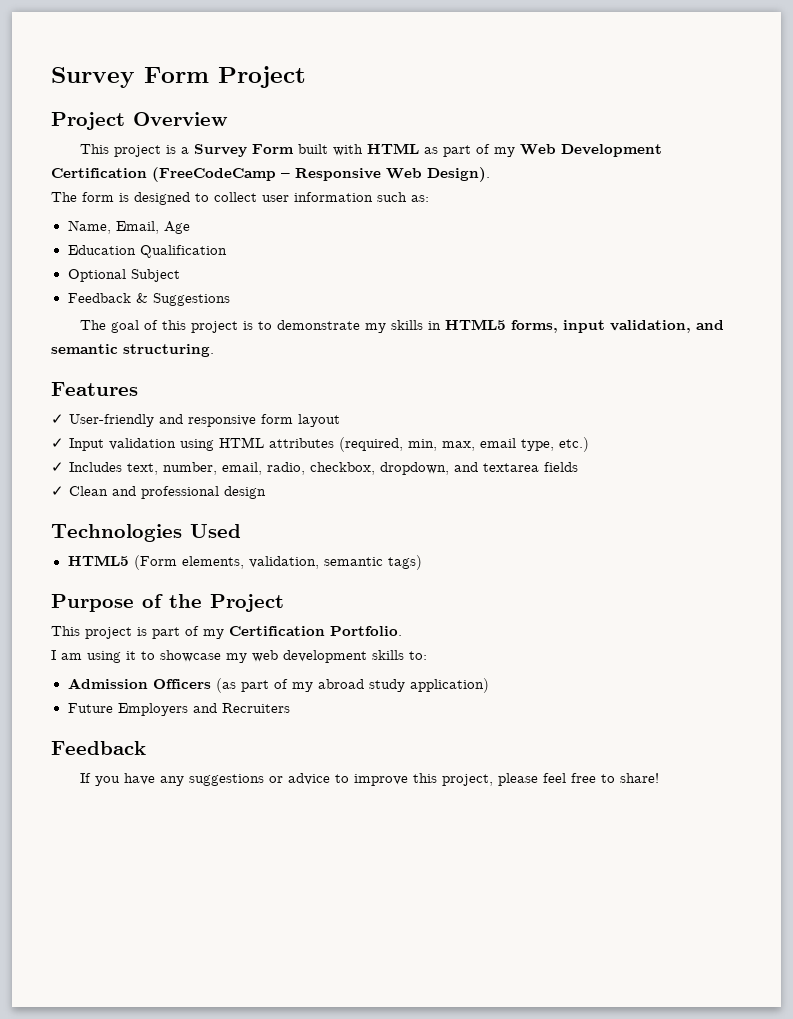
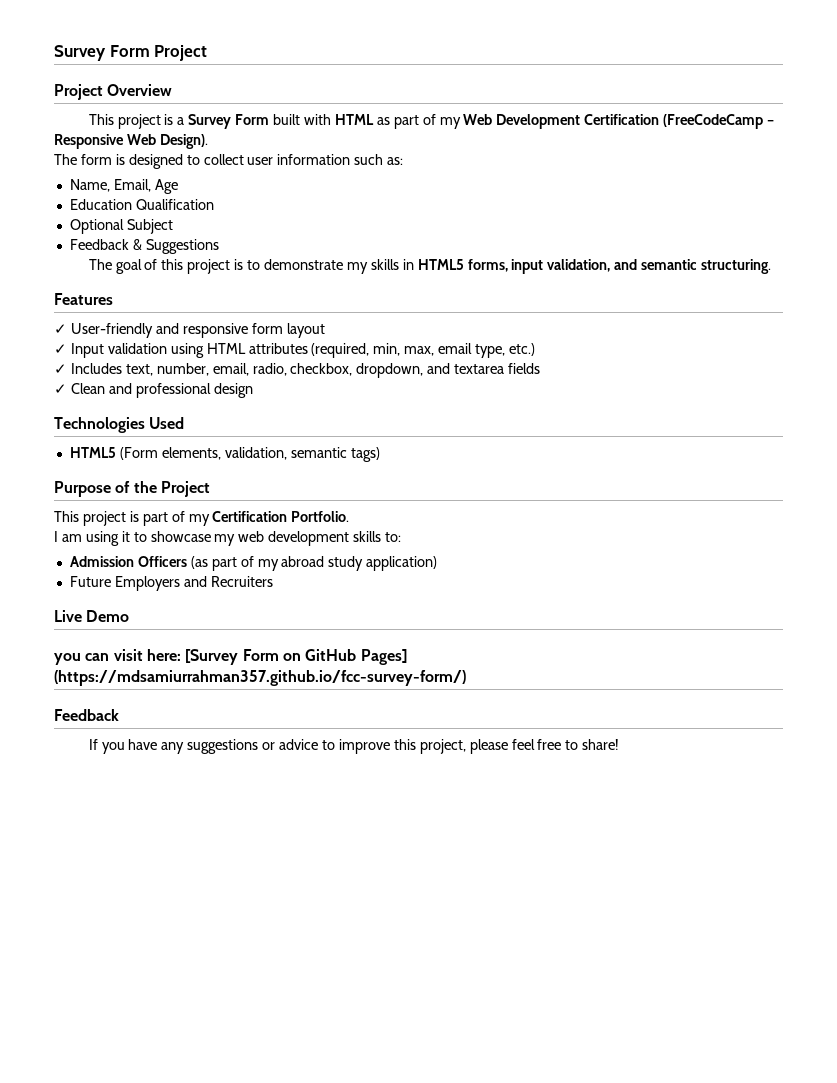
(290, 708) none -> [54,610,130,622] [54,649,407,665] [54,670,466,686] // Live Demo // you can visit here: [Survey Form on GitHub Pages] (https://mdsamiurrahman357.github.io/fcc-survey-form/)

